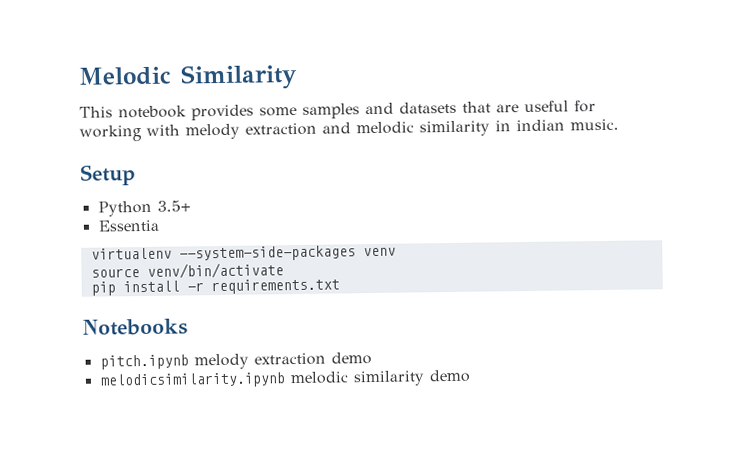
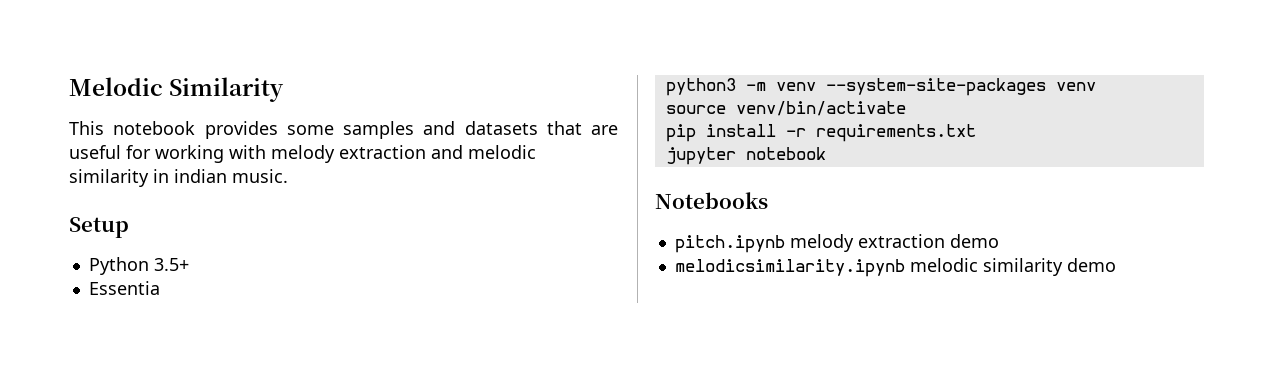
[90,245,356,262] virtualenv --system-side-packages -> [665,78,1046,96] python3 -m venv --system-site-packages
(340, 286) none -> [665,147,826,165] // jupyter notebook

